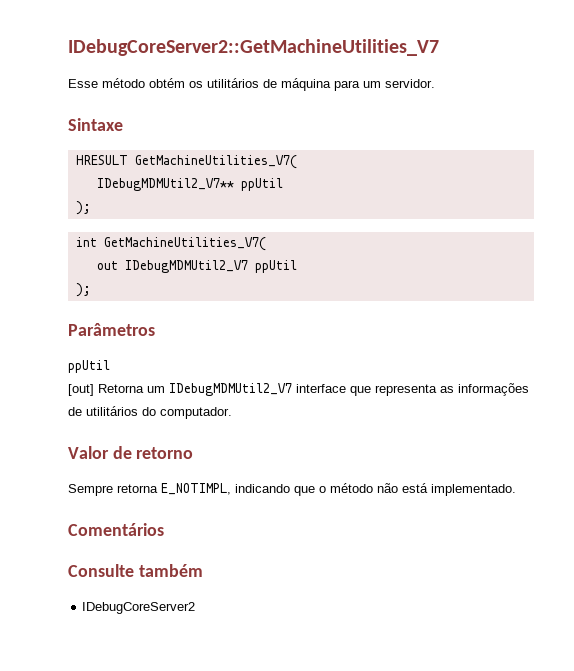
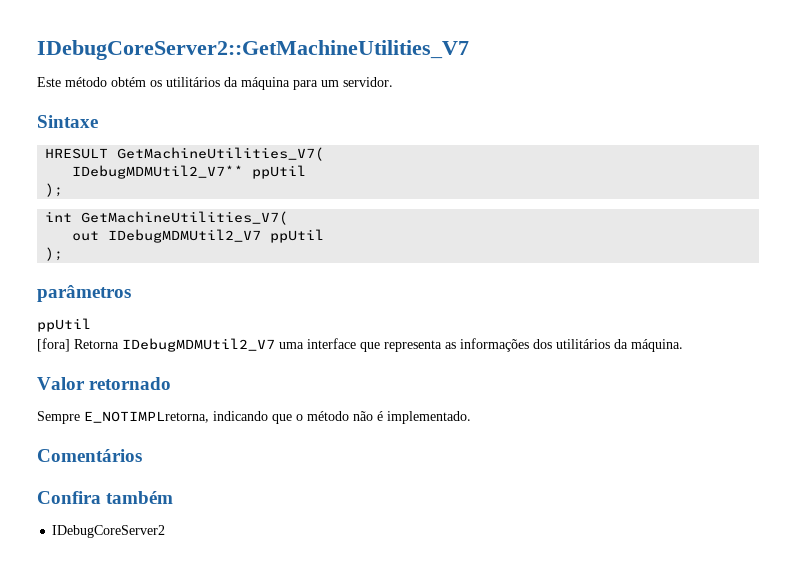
[68,79,98,88] Esse -> [37,77,61,87] Este
[263,79,277,88] de -> [224,77,238,87] da
[68,323,155,336] [68,360,110,373] [68,383,292,396] Parâmetros // ppUtil // [out] Retorna um IDebugMDMUtil2_V7 -> [37,285,131,302] [37,318,91,332] [37,338,304,352] parâmetros // ppUtil // [fora] Retorna IDebugMDMUtil2_V7 uma
[68,406,232,419] de utilitários do computador. -> [533,339,683,352] dos utilitários da máquina.
[112,446,194,459] de retorno -> [89,377,172,390] retornado
[117,483,231,495] retorna E_NOTIMPL, -> [84,411,209,423] E_NOTIMPLretorna,
[402,483,428,493] está -> [377,411,383,421] é
[68,564,134,577] Consulte -> [37,491,101,504] Confira

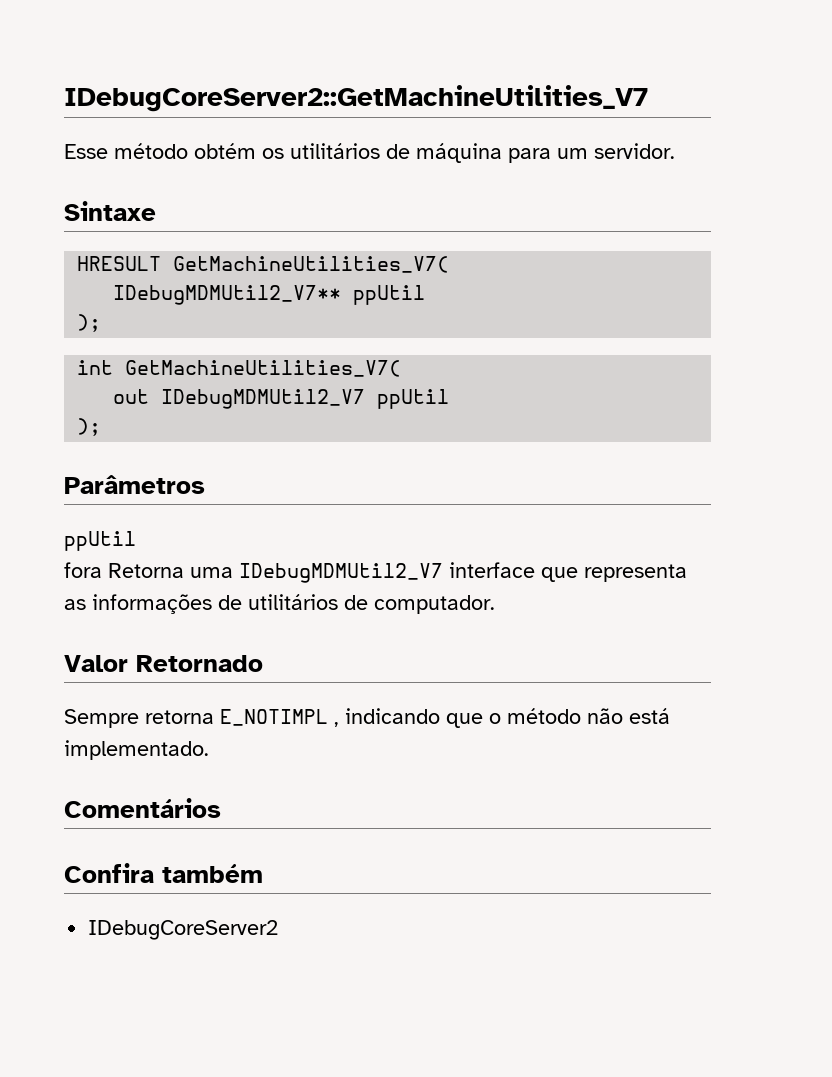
[37,77,61,87] Este -> [64,144,108,159] Esse
[224,77,238,87] da -> [386,144,410,159] de
[37,285,131,302] [37,318,91,332] [37,338,304,352] parâmetros // ppUtil // [fora] Retorna IDebugMDMUtil2_V7 uma -> [64,475,205,494] [64,531,136,551] [64,562,443,583] Parâmetros // ppUtil // fora Retorna uma IDebugMDMUtil2_V7
[533,339,683,352] dos utilitários da máquina. -> [218,594,495,614] de utilitários de computador.
[89,377,172,390] retornado -> [136,655,263,672] Retornado
[84,411,209,423] E_NOTIMPLretorna, -> [145,709,339,727] retorna E_NOTIMPL ,
[377,411,383,421] é -> [629,708,670,724] está

